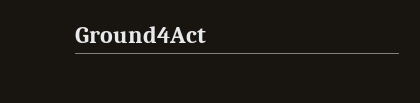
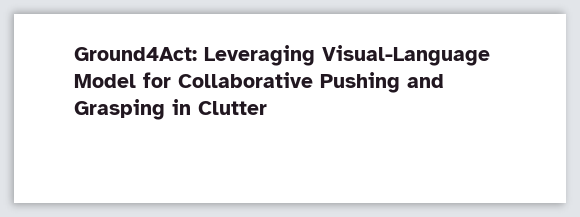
[75,26,206,43] Ground4Act -> [74,45,490,66] [74,72,444,93] [74,99,267,120] Ground4Act: Leveraging Visual-Language Model for Collaborative Pushing and Grasping in Clutter

